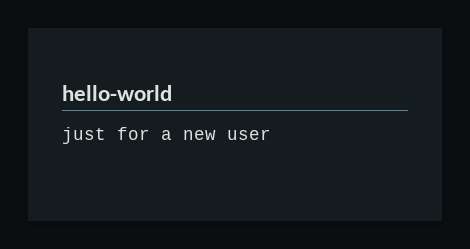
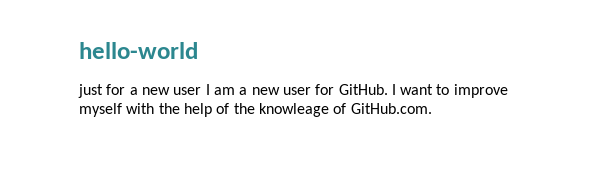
(271, 134) none -> [205,84,508,98] [79,103,432,117] I am a new user for GitHub. I want to improve myself with the help of the knowleage of GitHub.com.

